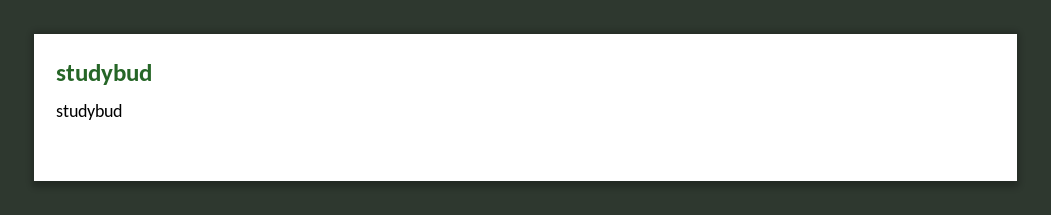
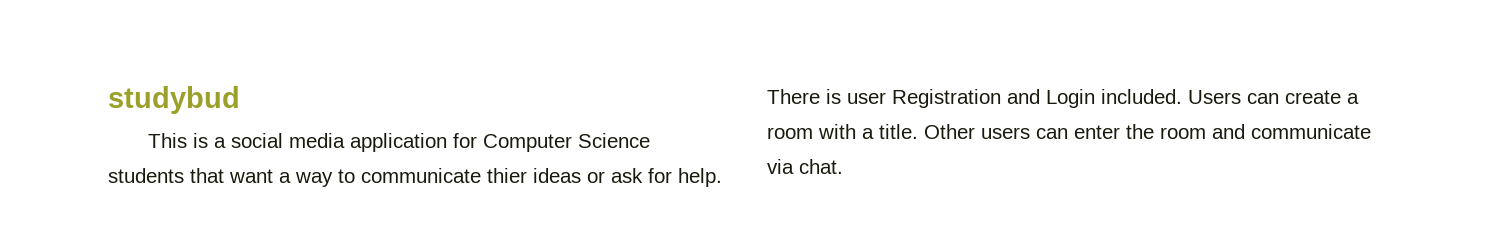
[56,104,122,120] studybud -> [147,133,650,152] [108,168,722,187] [767,89,1359,108] [767,124,1371,139] [767,159,843,174] This is a social media application for Computer Science students that want a way to communicate thier ideas or ask for help. There is user Registration and Login included. Users can create a room with a title. Other users can enter the room and communicate via chat.

